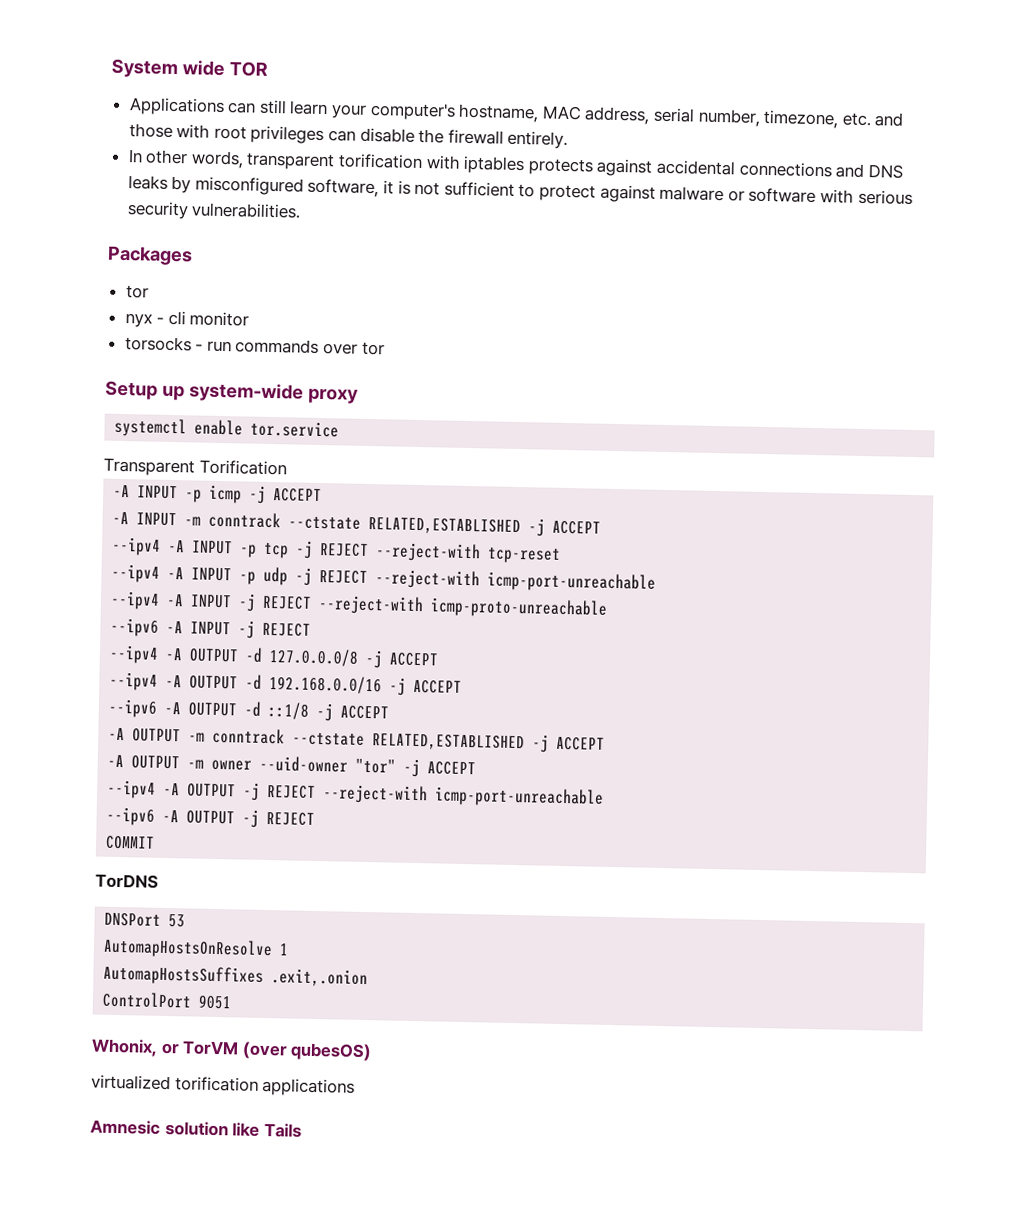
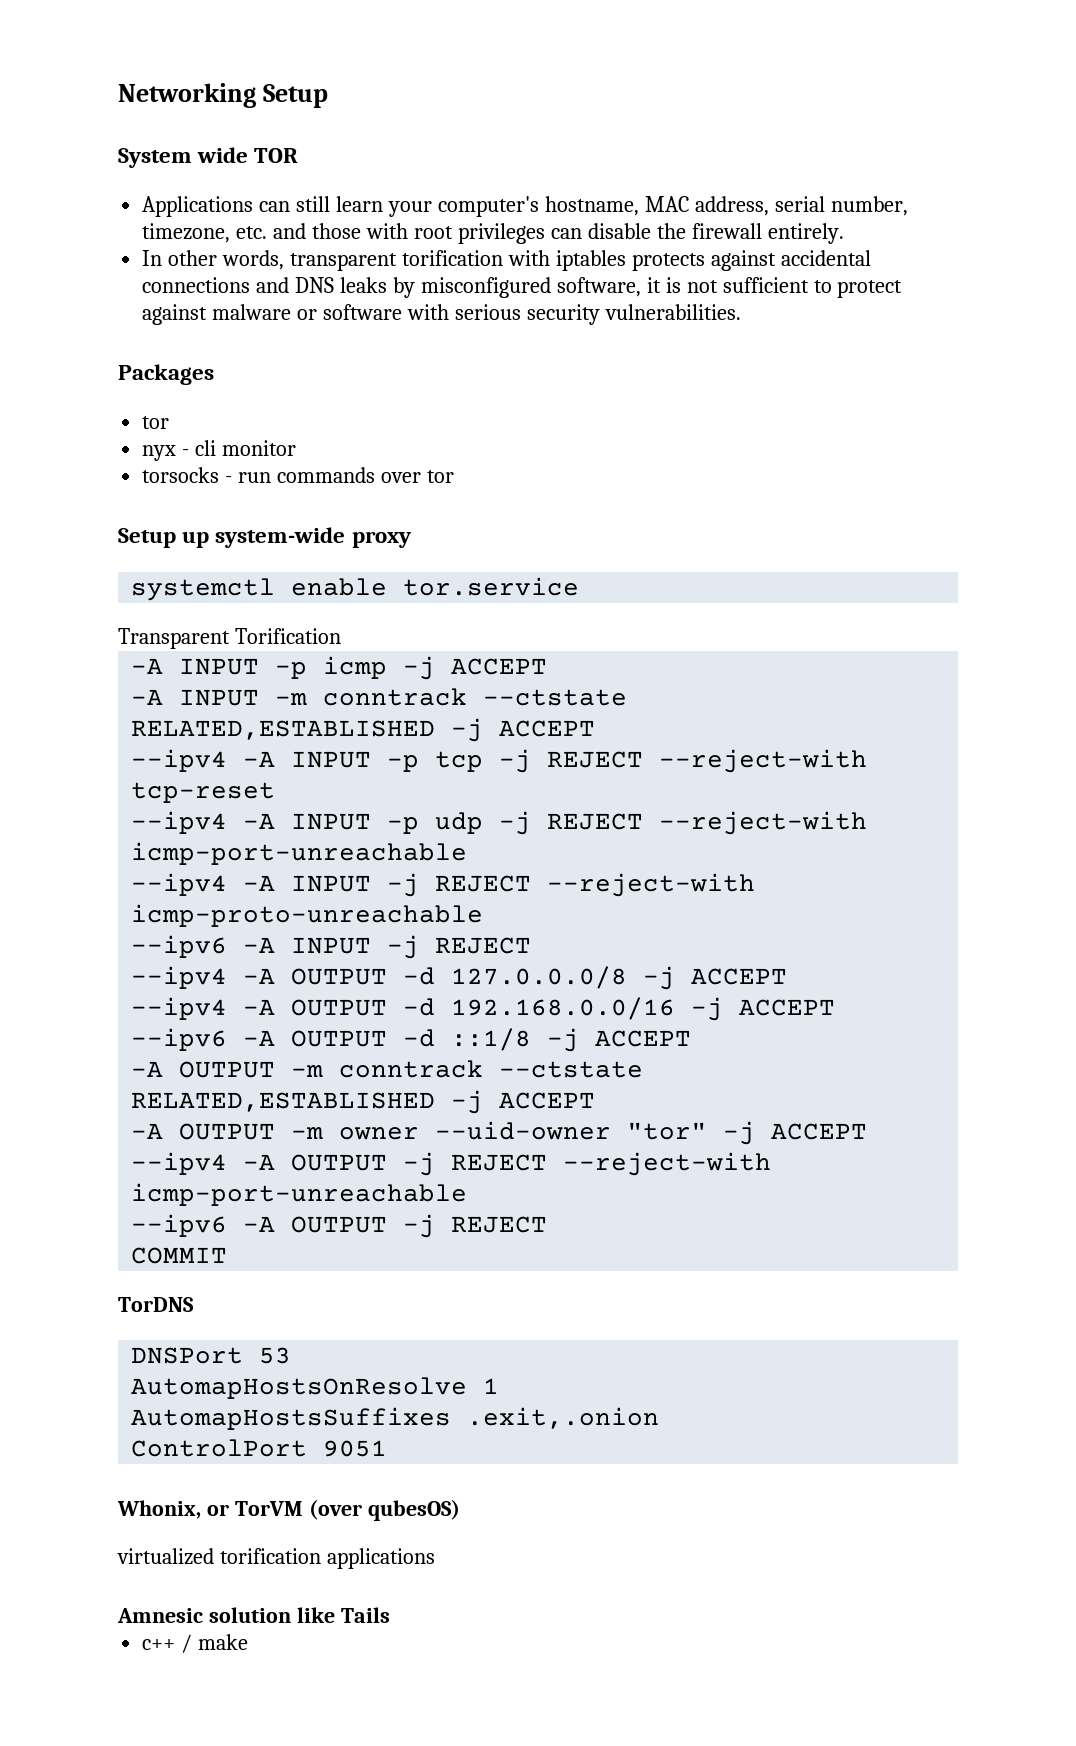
(111, 68) none -> [118,83,328,108] Networking Setup //
(302, 1130) none -> [142,1634,249,1653] // c++ / make

